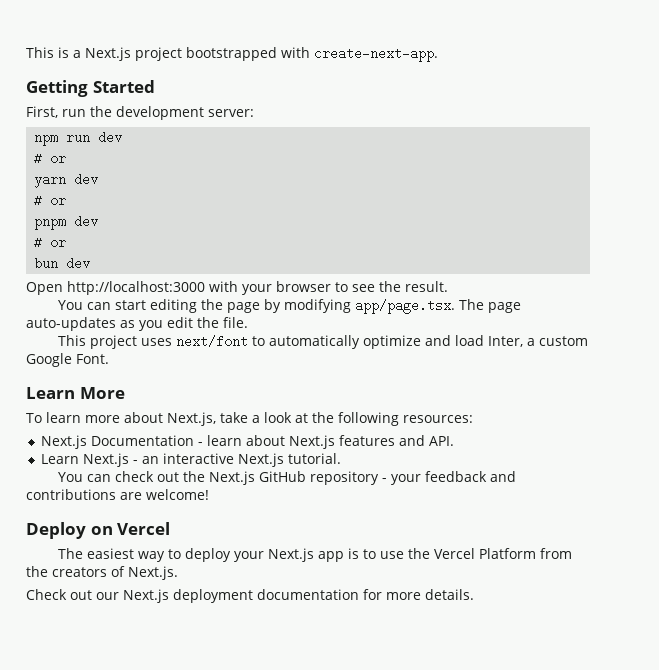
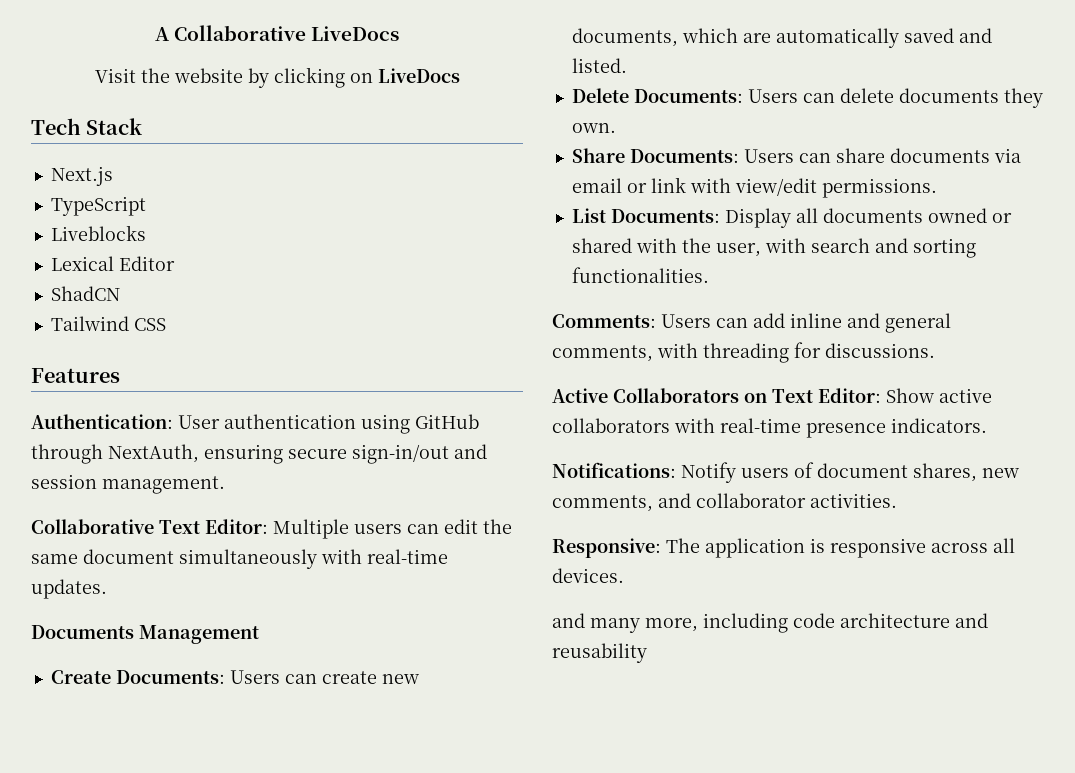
[26,47,438,62] [26,80,155,97] [26,106,254,120] [34,131,123,146] [34,152,67,165] [34,173,99,188] [34,194,67,207] [34,215,99,230] [34,236,67,249] [34,257,91,270] [26,281,448,295] [58,299,522,314] [26,317,248,331] [58,335,589,349] [26,353,109,367] [26,387,125,399] [26,412,473,426] [40,435,454,449] [40,453,341,467] [58,471,517,485] [26,489,209,500] [26,522,171,539] [58,548,573,562] [26,566,178,580] [26,589,474,603] This is a Next.js project bootstrapped with create-next-app. // Getting Started // First, run the development server: // npm run dev // # or // yarn dev // # or // pnpm dev // # or // bun dev // Open http://localhost:3000 with your browser to see the result. // You can start editing the page by modifying app/page.tsx. The page auto-updates as you edit the file. // This project uses next/font to automatically optimize and load Inter, a custom Google Font. // Learn More // To learn more about Next.js, take a look at the following resources: // Next.js Documentation - learn about Next.js features and API. // Learn Next.js - an interactive Next.js tutorial. // You can check out the Next.js GitHub repository - your feedback and contributions are welcome! // Deploy on Vercel // The easiest way to deploy your Next.js app is to use the Vercel Platform from the creators of Next.js. // Check out our Next.js deployment documentation for more details. -> [154,25,400,41] [94,67,460,88] [31,118,143,135] [50,166,113,186] [50,196,146,216] [50,225,146,241] [50,256,175,271] [50,286,120,301] [50,316,166,331] [31,368,120,383] [31,414,479,434] [31,444,487,464] [31,474,225,494] [31,519,512,539] [31,549,448,569] [31,579,107,599] [31,625,259,644] [50,670,419,684] [571,28,992,48] [571,58,627,73] [571,88,1043,108] [571,123,616,133] [571,148,1021,163] [571,177,937,198] [571,208,1012,228] [571,238,976,258] [571,267,709,283] [552,313,951,333] [552,342,935,363] [552,388,992,403] [552,418,987,438] [552,462,1019,483] [552,493,897,512] [552,538,1015,558] [552,568,624,583] [552,613,988,633] [552,643,647,663] A Collaborative LiveDocs // Visit the website by clicking on LiveDocs // Tech Stack // Next.js // TypeScript // Liveblocks // Lexical Editor // ShadCN // Tailwind CSS // Features // Authentication: User authentication using GitHub through NextAuth, ensuring secure sign-in/out and session management. // Collaborative Text Editor: Multiple users can edit the same document simultaneously with real-time updates. // Documents Management // Create Documents: Users can create new documents, which are automatically saved and listed. // Delete Documents: Users can delete documents they own. // Share Documents: Users can share documents via email or link with view/edit permissions. // List Documents: Display all documents owned or shared with the user, with search and sorting functionalities. // Comments: Users can add inline and general comments, with threading for discussions. // Active Collaborators on Text Editor: Show active collaborators with real-time presence indicators. // Notifications: Notify users of document shares, new comments, and collaborator activities. // Responsive: The application is responsive across all devices. // and many more, including code architecture and reusability

